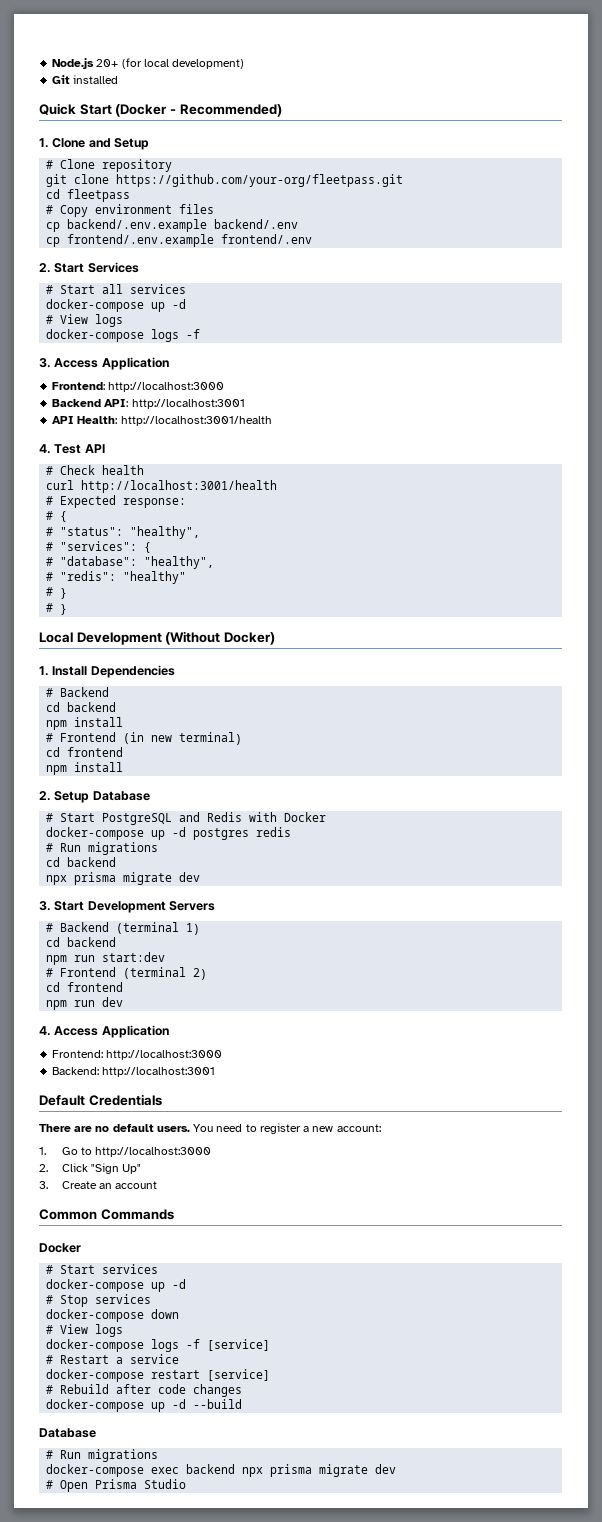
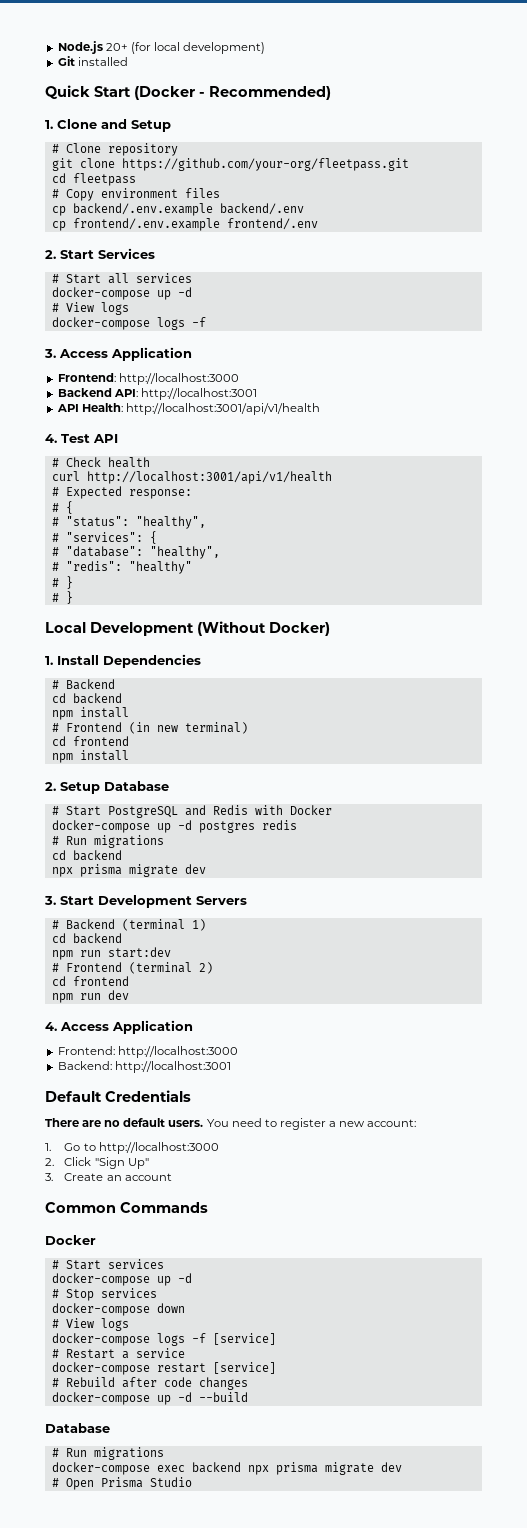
[120,416,272,426] http://localhost:3001/health -> [125,403,320,415] http://localhost:3001/api/v1/health
[81,480,278,493] http://localhost:3001/health -> [86,471,332,484] http://localhost:3001/api/v1/health

